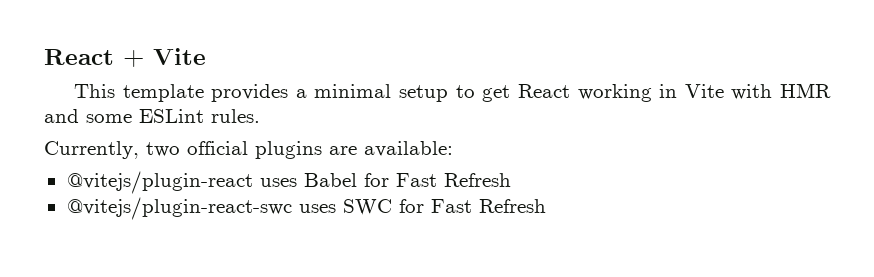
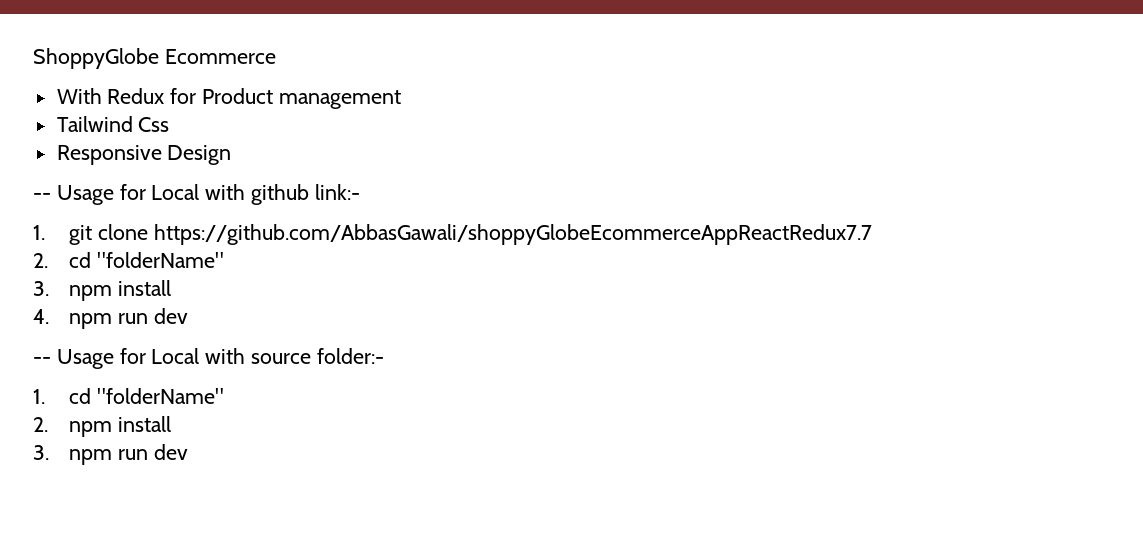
[44,48,206,67] [73,83,831,102] [44,109,260,123] [44,141,453,159] [66,171,511,194] [66,197,546,220] React + Vite // This template provides a minimal setup to get React working in Vite with HMR and some ESLint rules. // Currently, two official plugins are available: // @vitejs/plugin-react uses Babel for Fast Refresh // @vitejs/plugin-react-swc uses SWC for Fast Refresh -> [33,48,276,69] [56,88,401,109] [56,116,170,132] [56,145,232,165] [33,184,360,205] [33,224,873,245] [33,252,225,268] [33,280,172,301] [33,308,189,329] [33,348,384,369] [33,388,225,404] [33,416,172,437] [33,444,189,465] ShoppyGlobe Ecommerce // With Redux for Product management // Tailwind Css // Responsive Design // -- Usage for Local with github link:- // 1. git clone https://github.com/AbbasGawali/shoppyGlobeEcommerceAppReactRedux7.7 // 2. cd "folderName" // 3. npm install // 4. npm run dev // -- Usage for Local with source folder:- // 1. cd "folderName" // 2. npm install // 3. npm run dev

